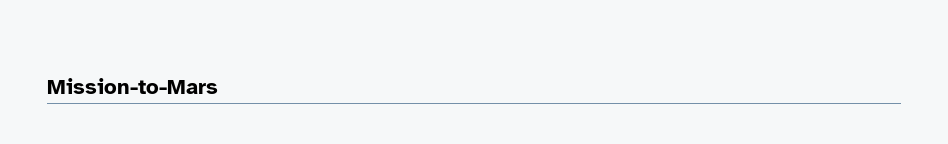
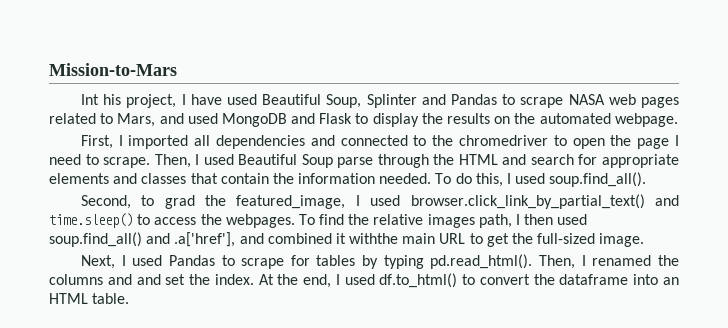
(218, 86) none -> [80,94,680,108] [49,113,678,127] [80,135,679,149] [49,154,680,168] [49,172,647,187] [80,194,679,209] [49,213,588,228] [49,232,645,247] [80,254,679,269] [49,273,679,288] [49,293,130,304] // Int his project, I have used Beautiful Soup, Splinter and Pandas to scrape NASA web pages related to Mars, and used MongoDB and Flask to display the results on the automated webpage. // First, I imported all dependencies and connected to the chromedriver to open the page I need to scrape. Then, I used Beautiful Soup parse through the HTML and search for appropriate elements and classes that contain the information needed. To do this, I used soup.find_all(). // Second, to grad the featured_image, I used browser.click_link_by_partial_text() and time.sleep() to access the webpages. To find the relative images path, I then used soup.find_all() and .a['href'], and combined it withthe main URL to get the full-sized image. // Next, I used Pandas to scrape for tables by typing pd.read_html(). Then, I renamed the columns and and set the index. At the end, I used df.to_html() to convert the dataframe into an HTML table.

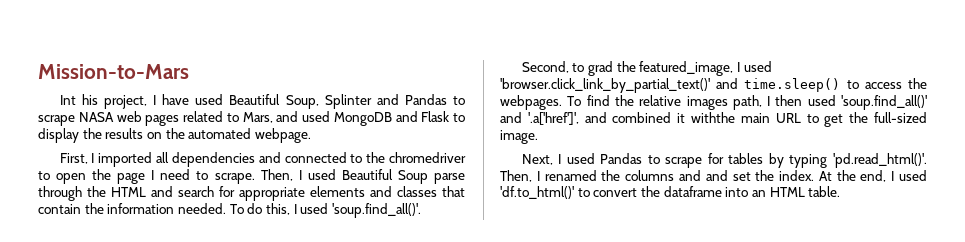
[549,172,647,187] soup.find_all(). -> [331,203,421,218] 'soup.find_all()'.
[410,194,645,209] browser.click_link_by_partial_text() -> [500,78,710,93] 'browser.click_link_by_partial_text()'
[49,232,236,247] soup.find_all() and .a['href'], -> [841,95,927,110] [500,112,579,125] 'soup.find_all()' and '.a['href']',
[430,254,533,269] pd.read_html(). -> [833,153,928,168] 'pd.read_html()'.
[379,273,458,288] df.to_html() -> [500,186,574,199] 'df.to_html()'

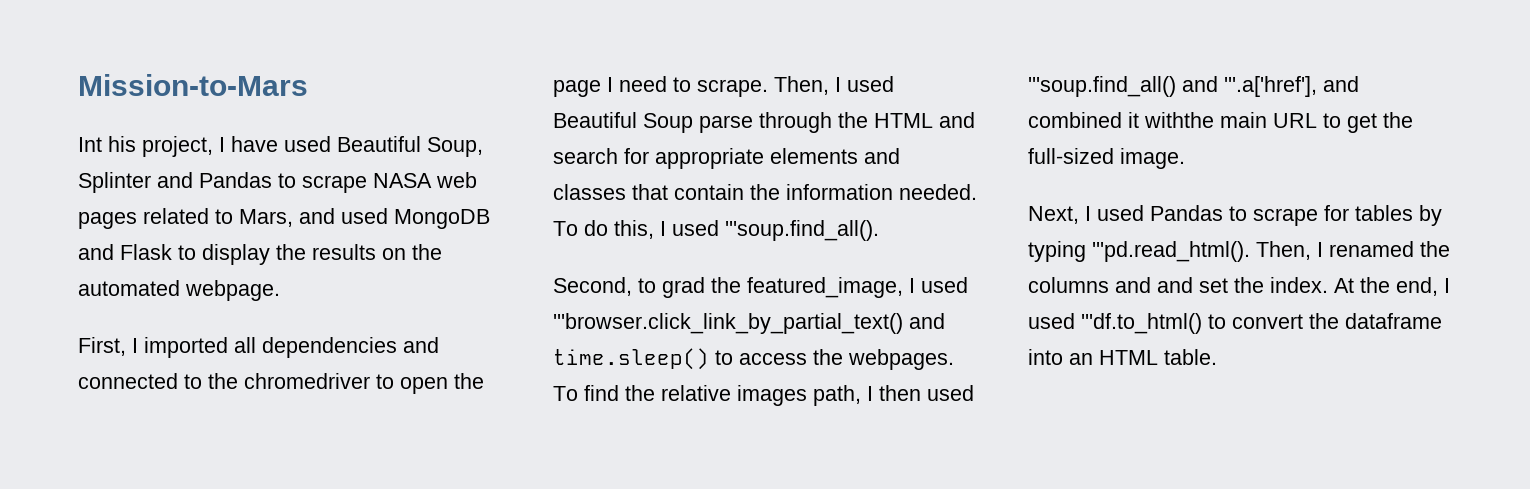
[331,203,421,218] 'soup.find_all()'. -> [725,220,879,241] '''soup.find_all().
[500,78,710,93] 'browser.click_link_by_partial_text()' -> [553,313,903,334] '''browser.click_link_by_partial_text()
[841,95,927,110] [500,112,579,125] 'soup.find_all()' and '.a['href']', -> [1028,76,1317,97] '''soup.find_all() and '''.a['href'],
[833,153,928,168] 'pd.read_html()'. -> [1092,241,1250,262] '''pd.read_html().
[500,186,574,199] 'df.to_html()' -> [1081,313,1202,334] '''df.to_html()

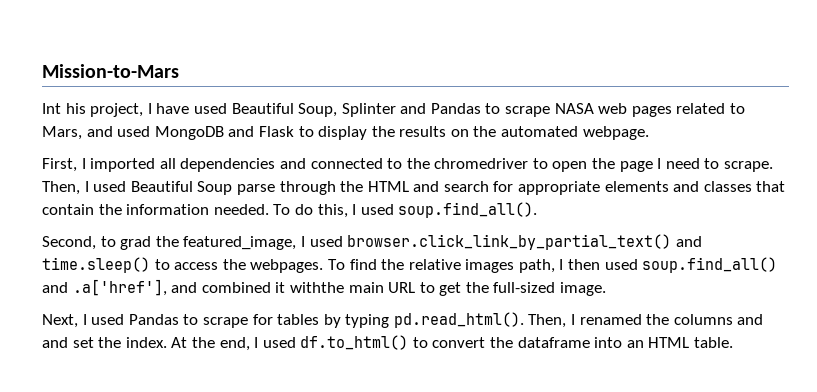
[725,220,879,241] '''soup.find_all(). -> [398,202,538,218] soup.find_all().
[553,313,903,334] '''browser.click_link_by_partial_text() -> [347,234,672,250] browser.click_link_by_partial_text()
[1028,76,1317,97] '''soup.find_all() and '''.a['href'], -> [642,257,778,273] [42,279,167,296] soup.find_all() and .a['href'],
[1092,241,1250,262] '''pd.read_html(). -> [393,312,524,328] pd.read_html().
[1081,313,1202,334] '''df.to_html() -> [300,335,409,350] df.to_html()

